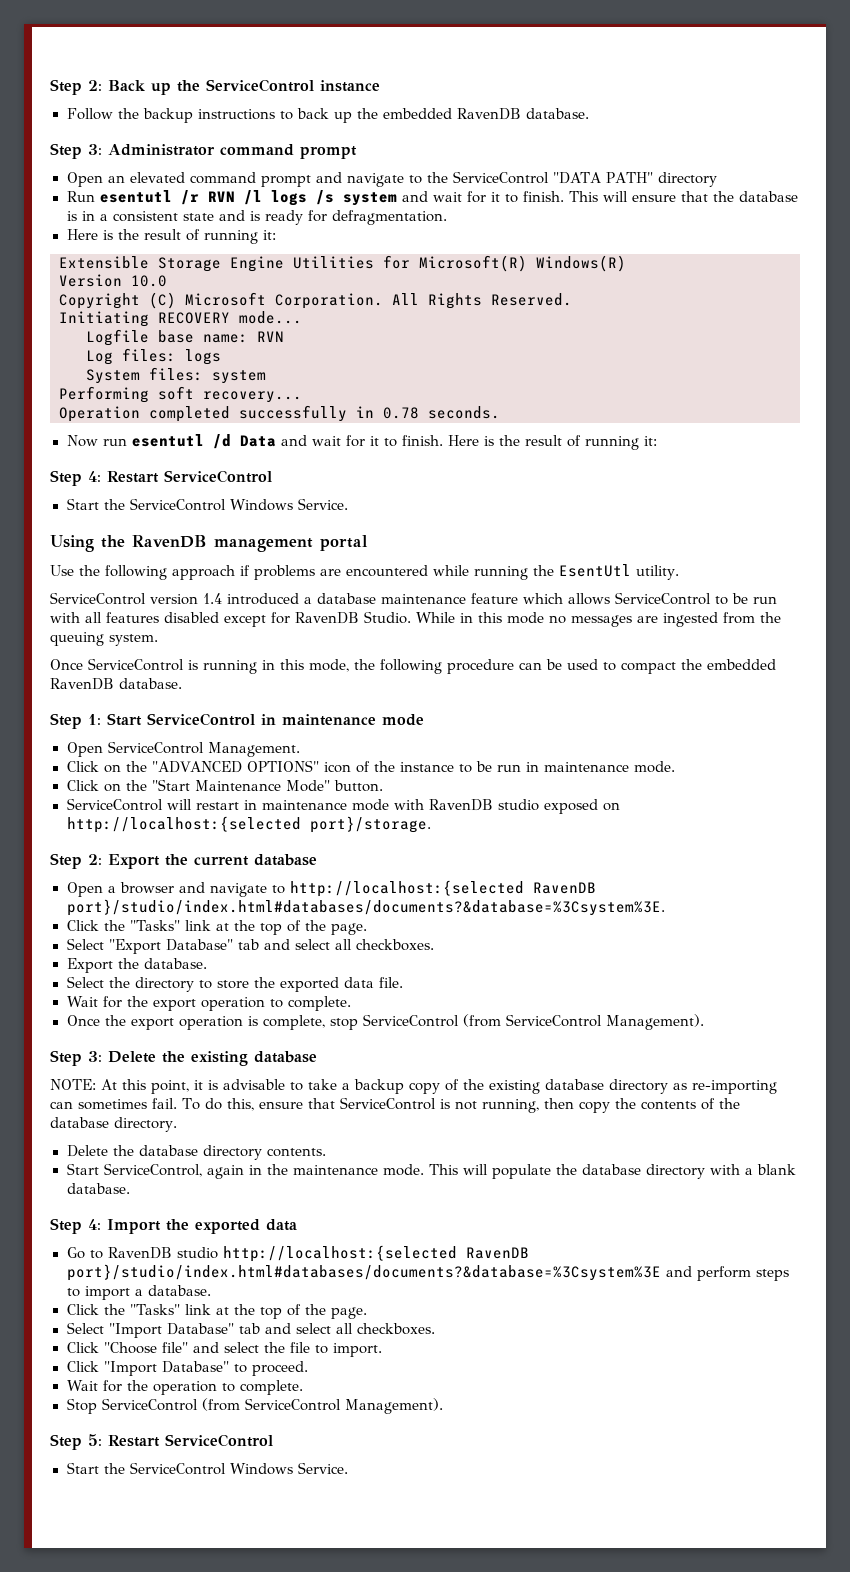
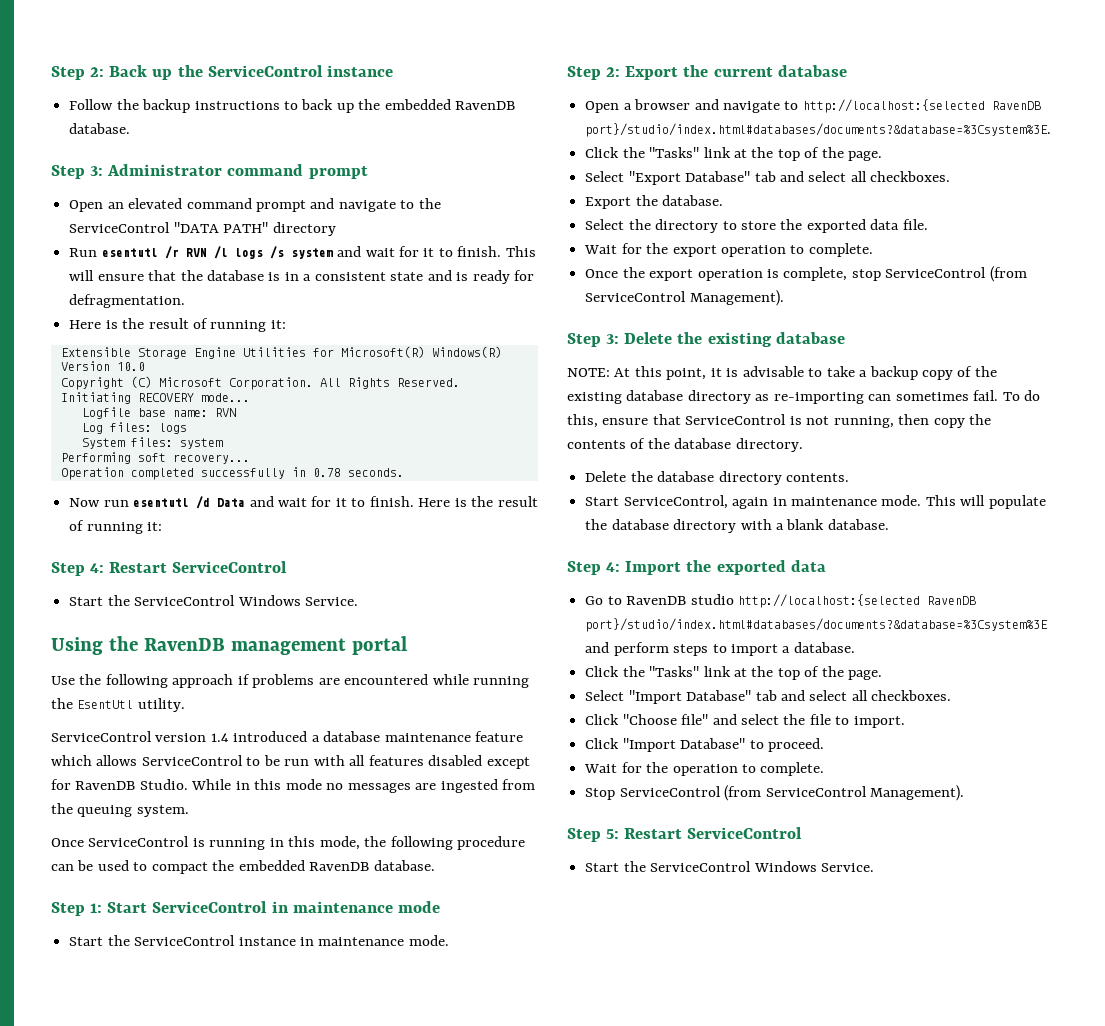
[66,741,300,757] [66,760,676,773] [66,779,383,792] [66,798,620,814] [66,816,431,833] Open ServiceControl Management. // Click on the "ADVANCED OPTIONS" icon of the instance to be run in maintenance mode. // Click on the "Start Maintenance Mode" button. // ServiceControl will restart in maintenance mode with RavenDB studio exposed on http://localhost:{selected port}/storage. -> [69,935,449,946] Start the ServiceControl instance in maintenance mode.
[266,1164,288,1175] the -> (787, 501) none

